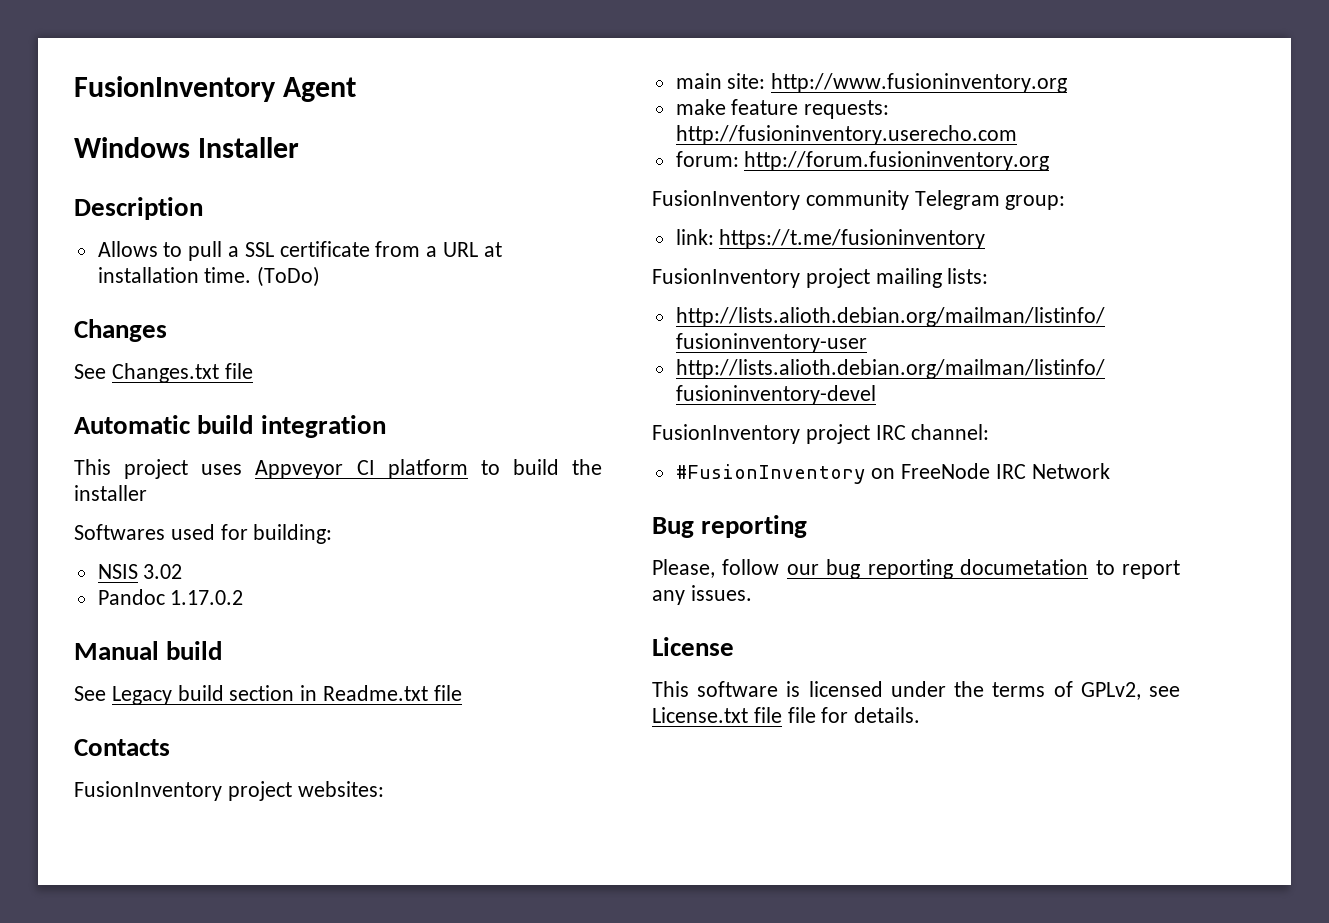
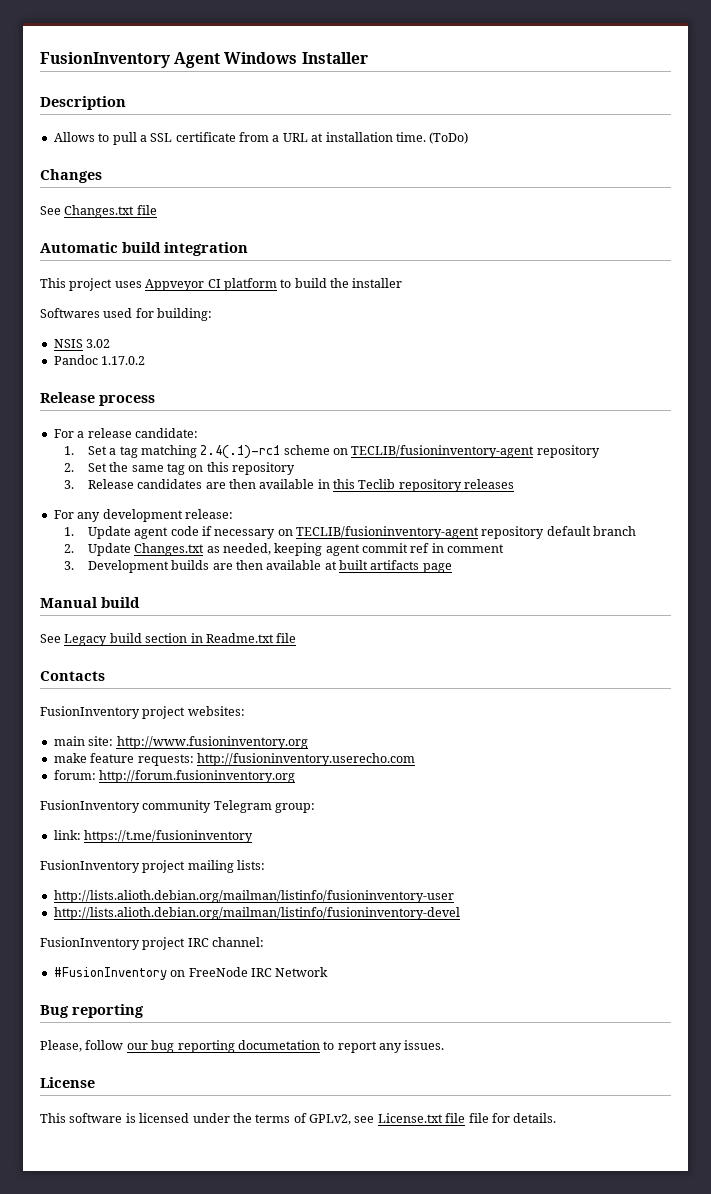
(357, 89) // -> (221, 60) none
(244, 597) none -> [40,392,155,406] [53,428,198,438] [63,445,600,459] [63,462,296,475] [63,479,515,492] [53,509,233,522] [63,526,637,539] [63,543,505,556] [63,560,452,573] // Release process // For a release candidate: // 1. Set a tag matching 2.4(.1)-rc1 scheme on TECLIB/fusioninventory-agent repository // 2. Set the same tag on this repository // 3. Release candidates are then available in this Teclib repository releases // For any development release: // 1. Update agent code if necessary on TECLIB/fusioninventory-agent repository default branch // 2. Update Changes.txt as needed, keeping agent commit ref in comment // 3. Development builds are then available at built artifacts page

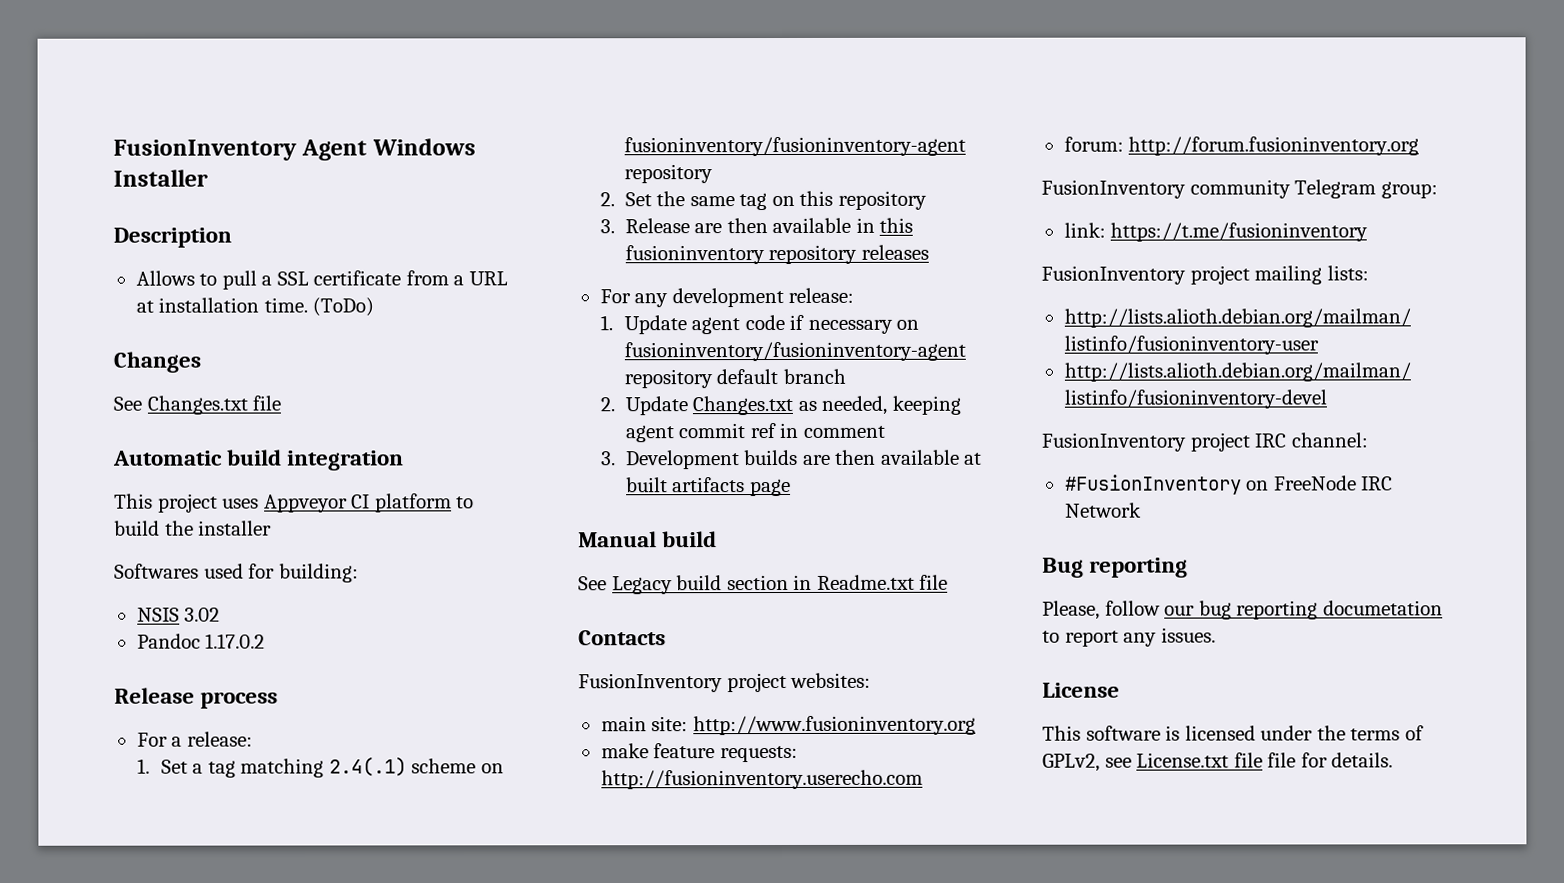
[87,428,198,438] release candidate: -> [186,731,253,747] release:
[200,445,281,459] 2.4(.1)-rc1 -> [328,757,407,777] 2.4(.1)
[351,445,535,458] TECLIB/fusioninventory-agent -> [623,136,966,157] fusioninventory/fusioninventory-agent
[137,479,203,489] candidates -> (690, 226) none
[358,479,396,489] Teclib -> [624,245,765,265] fusioninventory
[296,526,480,539] TECLIB/fusioninventory-agent -> [623,341,966,362] fusioninventory/fusioninventory-agent

